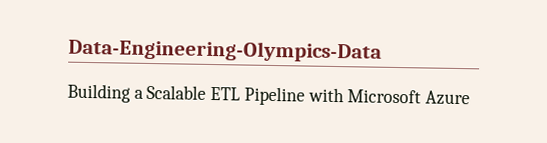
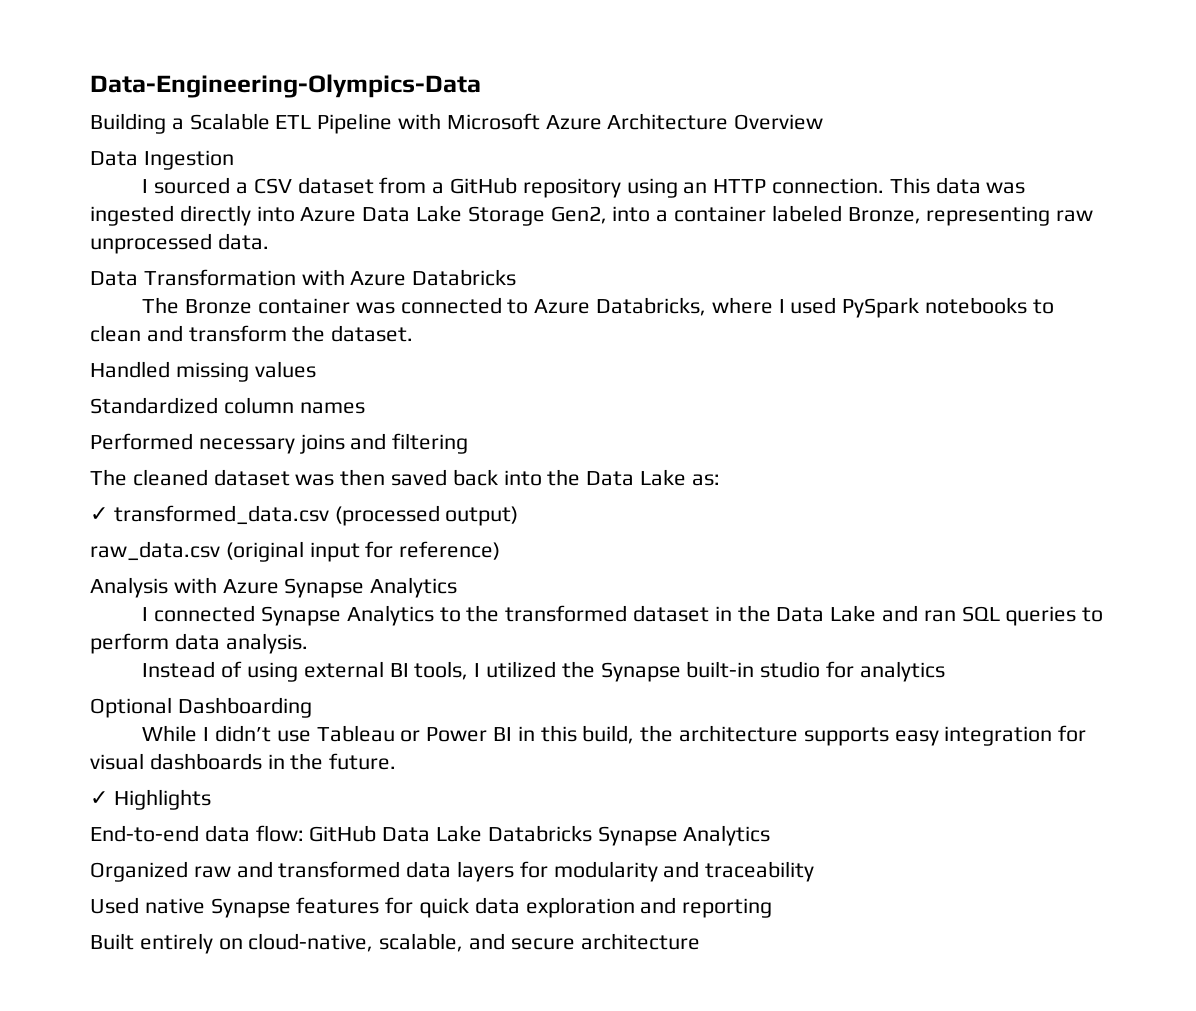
(471, 98) none -> [607,113,824,130] [90,150,234,170] [142,177,1026,198] [90,205,1094,226] [90,233,269,254] [90,269,517,286] [142,297,1054,318] [90,325,414,342] [90,361,316,382] [90,397,365,414] [90,433,469,454] [90,469,720,486] [90,505,519,526] [90,541,501,562] [90,577,458,598] [142,605,1104,626] [90,633,308,654] [142,661,945,682] [90,697,312,718] [142,725,1087,746] [90,753,397,770] [90,789,211,810] [90,825,771,846] [90,861,815,882] [90,897,773,918] [90,933,700,954] Architecture Overview // Data Ingestion // I sourced a CSV dataset from a GitHub repository using an HTTP connection. This data was ingested directly into Azure Data Lake Storage Gen2, into a container labeled Bronze, representing raw unprocessed data. // Data Transformation with Azure Databricks // The Bronze container was connected to Azure Databricks, where I used PySpark notebooks to clean and transform the dataset. // Handled missing values // Standardized column names // Performed necessary joins and filtering // The cleaned dataset was then saved back into the Data Lake as: // ✓ transformed_data.csv (processed output) // raw_data.csv (original input for reference) // Analysis with Azure Synapse Analytics // I connected Synapse Analytics to the transformed dataset in the Data Lake and ran SQL queries to perform data analysis. // Instead of using external BI tools, I utilized the Synapse built-in studio for analytics // Optional Dashboarding // While I didn’t use Tableau or Power BI in this build, the architecture supports easy integration for visual dashboards in the future. // ✓ Highlights // End-to-end data flow: GitHub Data Lake Databricks Synapse Analytics // Organized raw and transformed data layers for modularity and traceability // Used native Synapse features for quick data exploration and reporting // Built entirely on cloud-native, scalable, and secure architecture

